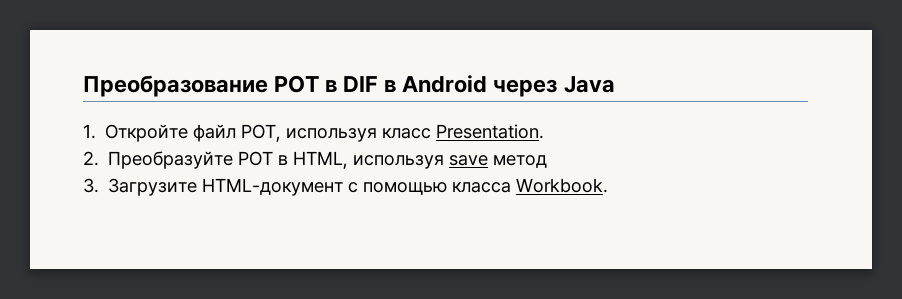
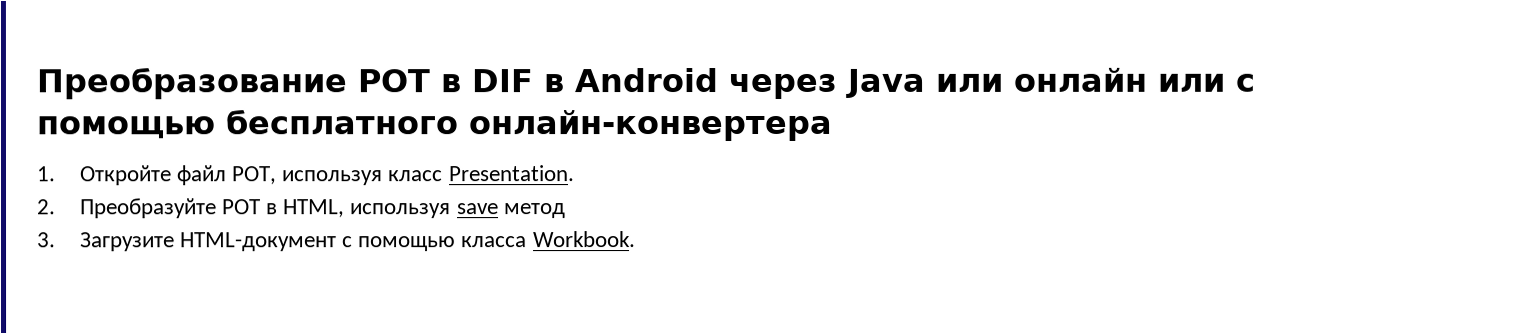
(615, 84) none -> [935,67,1255,92] [36,109,832,142] или онлайн или с помощью бесплатного онлайн-конвертера

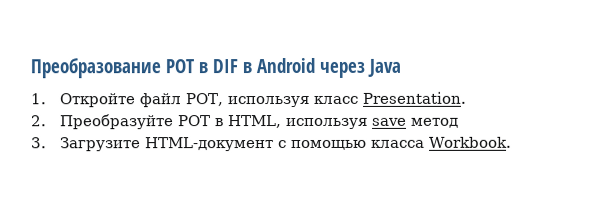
[935,67,1255,92] [36,109,832,142] или онлайн или с помощью бесплатного онлайн-конвертера -> (401, 67) none

